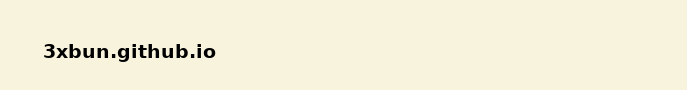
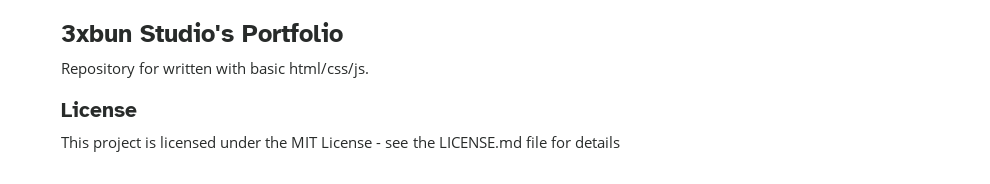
[43,44,216,62] 3xbun.github.io -> [61,22,343,42] [61,62,370,78] [61,101,137,117] [61,136,620,152] 3xbun Studio's Portfolio // Repository for written with basic html/css/js. // License // This project is licensed under the MIT License - see the LICENSE.md file for details

